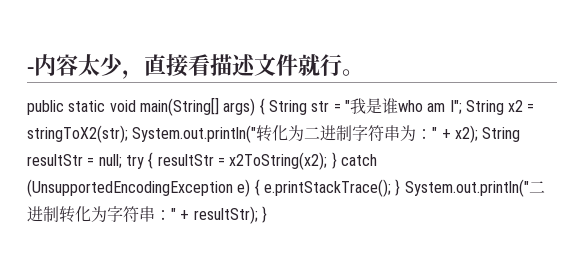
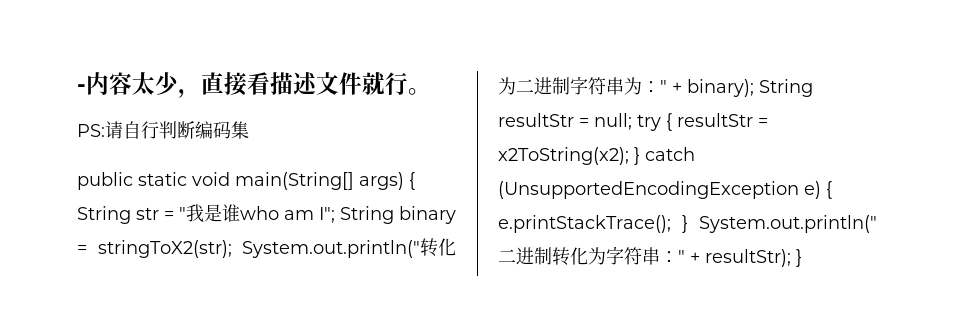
(364, 72) none -> [77,121,249,139] // PS:请自行判断编码集
[508,100,524,112] x2 -> [399,206,456,224] binary
[454,125,478,143] x2); -> [687,79,754,97] binary);

